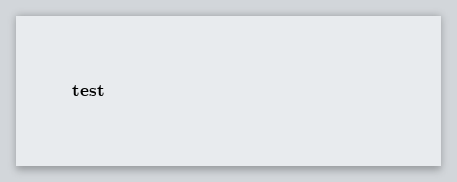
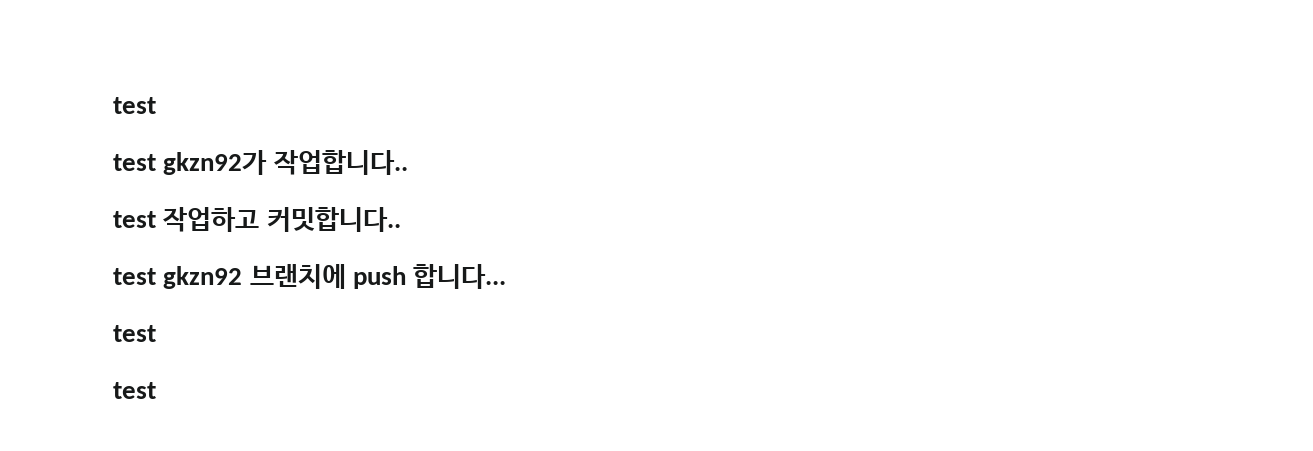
[72,85,105,96] test -> [113,97,156,114] [113,150,408,175] [113,207,401,232] [113,264,507,289] [113,325,156,342] [113,382,156,399] test // test gkzn92가 작업합니다.. // test 작업하고 커밋합니다.. // test gkzn92 브랜치에 push 합니다... // test // test

